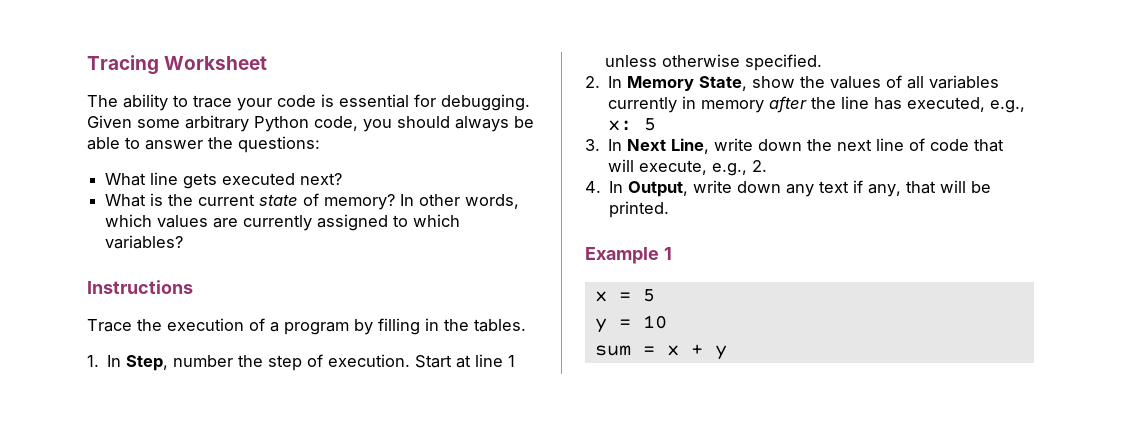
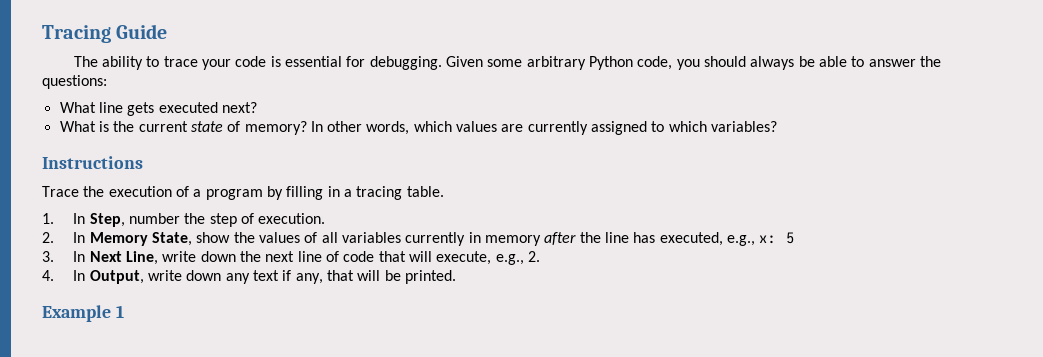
[164,56,268,70] Worksheet -> [116,24,168,39] Guide
[444,319,526,332] the tables. -> [343,186,444,200] a tracing table.
[415,354,516,368] [605,54,823,71] Start at line 1 unless otherwise specified. -> (326, 218) none
[594,289,655,302] [594,315,667,333] [594,344,727,360] // x = 5 // y = 10 // sum = x + y -> (124, 311) none

